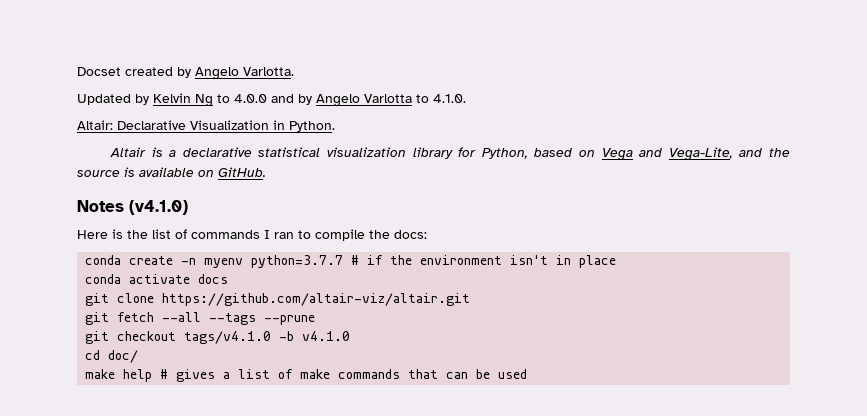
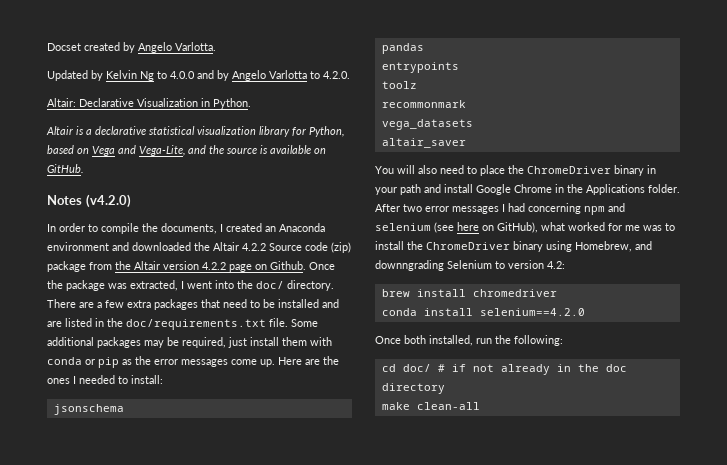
[433,94,466,103] 4.1.0. -> [323,71,350,79] 4.2.0.
[129,200,188,215] [77,229,427,241] [85,255,617,268] [85,274,229,284] [85,293,471,306] [85,312,316,325] [85,331,351,344] [85,350,139,363] [85,369,528,382] (v4.1.0) // Here is the list of commands I ran to compile the docs: // conda create -n myenv python=3.7.7 # if the environment isn't in place // conda activate docs // git clone https://github.com/altair-viz/altair.git // git fetch --all --tags --prune // git checkout tags/v4.1.0 -b v4.1.0 // cd doc/ // make help # gives a list of make commands that can be used -> [85,194,131,208] [47,223,325,234] [47,242,351,253] [47,261,335,272] [47,280,334,291] [47,299,339,310] [47,318,318,330] [47,337,332,348] [47,356,339,368] [47,375,163,384] [53,404,124,415] [381,43,424,54] [381,62,459,73] [381,81,417,89] [381,100,466,108] [381,119,473,130] [381,138,466,148] [375,165,656,176] [375,184,680,195] [375,203,625,215] [375,222,675,233] [375,241,652,252] [375,260,565,271] [381,289,557,297] [381,308,585,316] [375,335,563,346] [381,364,627,375] [381,383,445,394] [381,402,480,410] (v4.2.0) // In order to compile the documents, I created an Anaconda environment and downloaded the Altair 4.2.2 Source code (zip) package from the Altair version 4.2.2 page on Github. Once the package was extracted, I went into the doc/ directory. There are a few extra packages that need to be installed and are listed in the doc/requirements.txt file. Some additional packages may be required, just install them with conda or pip as the error messages come up. Here are the ones I needed to install: // jsonschema // pandas // entrypoints // toolz // recommonmark // vega_datasets // altair_saver // You will also need to place the ChromeDriver binary in your path and install Google Chrome in the Applications folder. After two error messages I had concerning npm and selenium (see here on GitHub), what worked for me was to install the ChromeDriver binary using Homebrew, and downngrading Selenium to version 4.2: // brew install chromedriver // conda install selenium==4.2.0 // Once both installed, run the following: // cd doc/ # if not already in the doc directory // make clean-all

